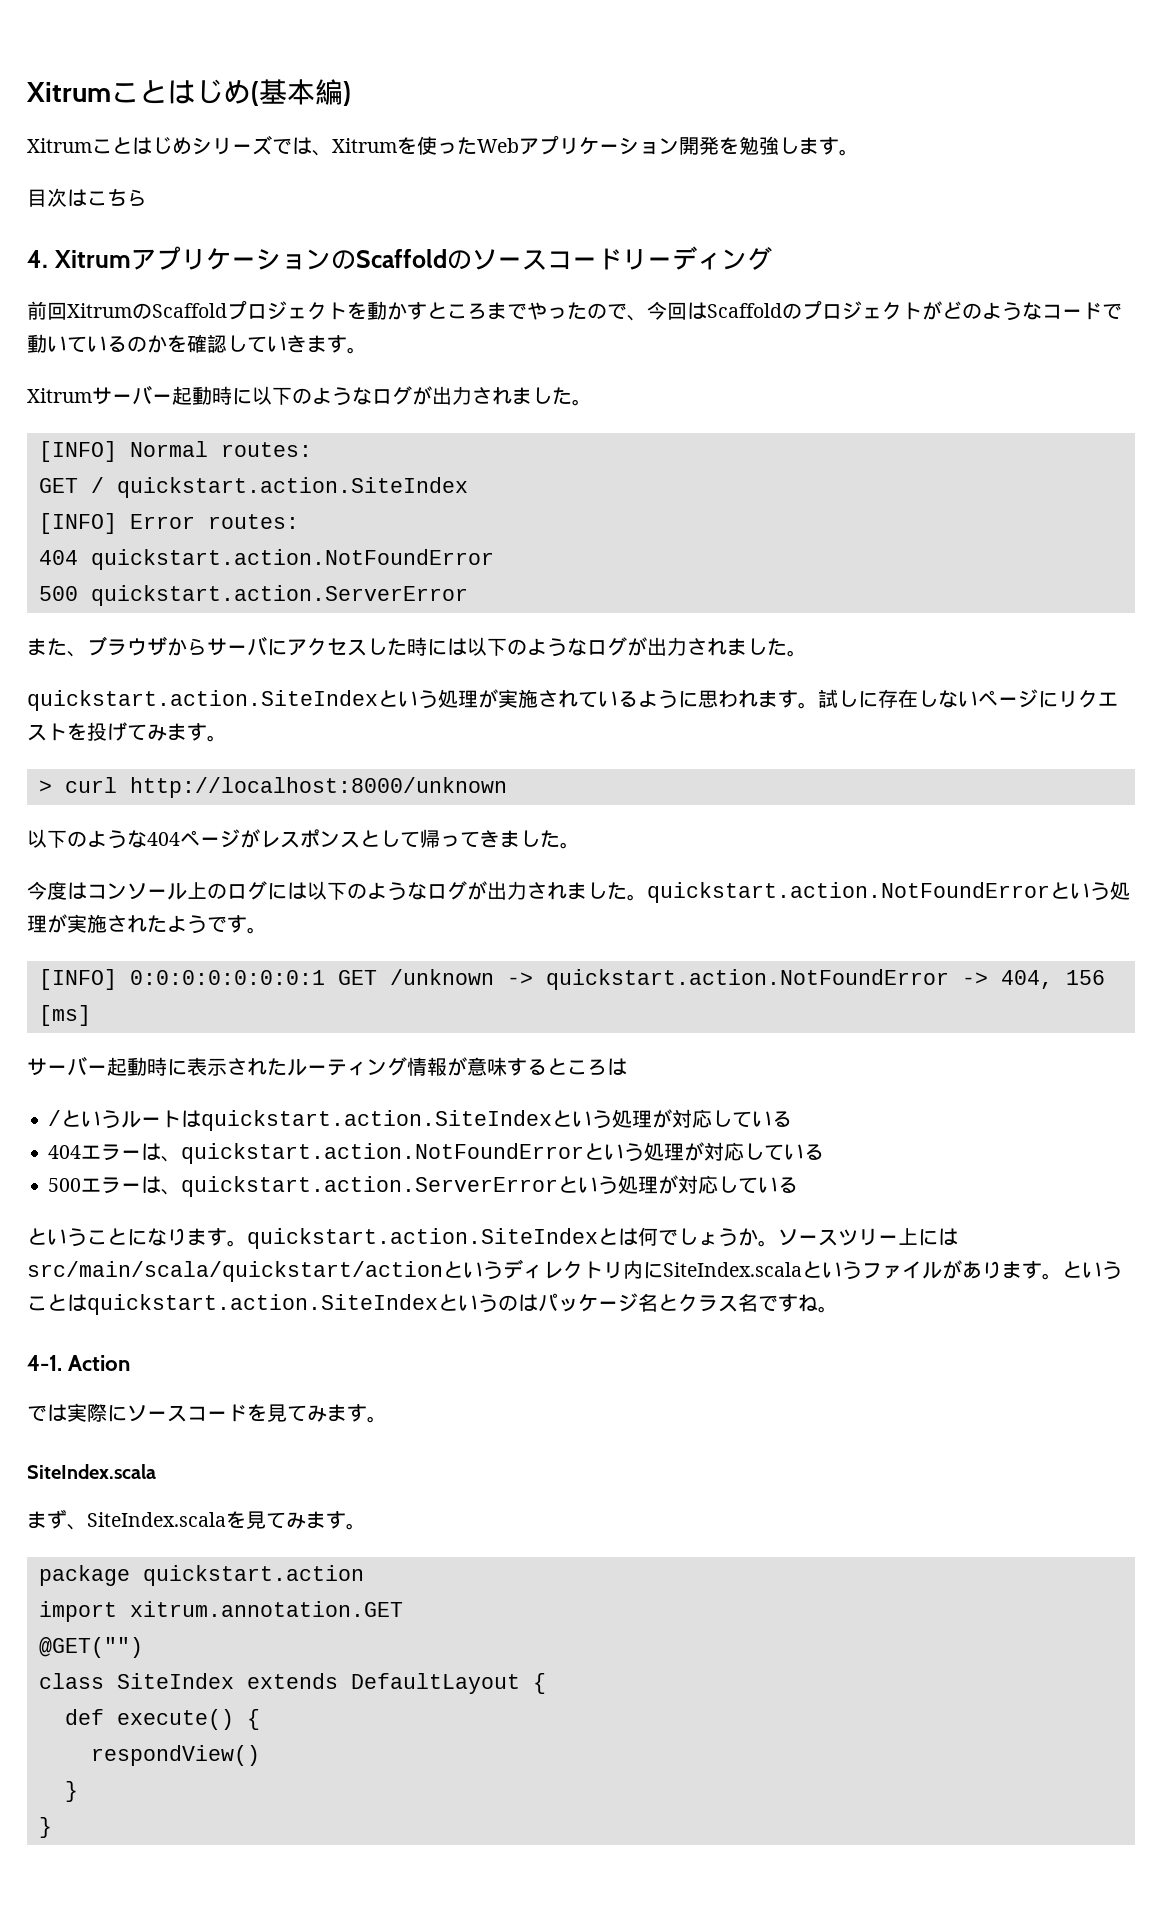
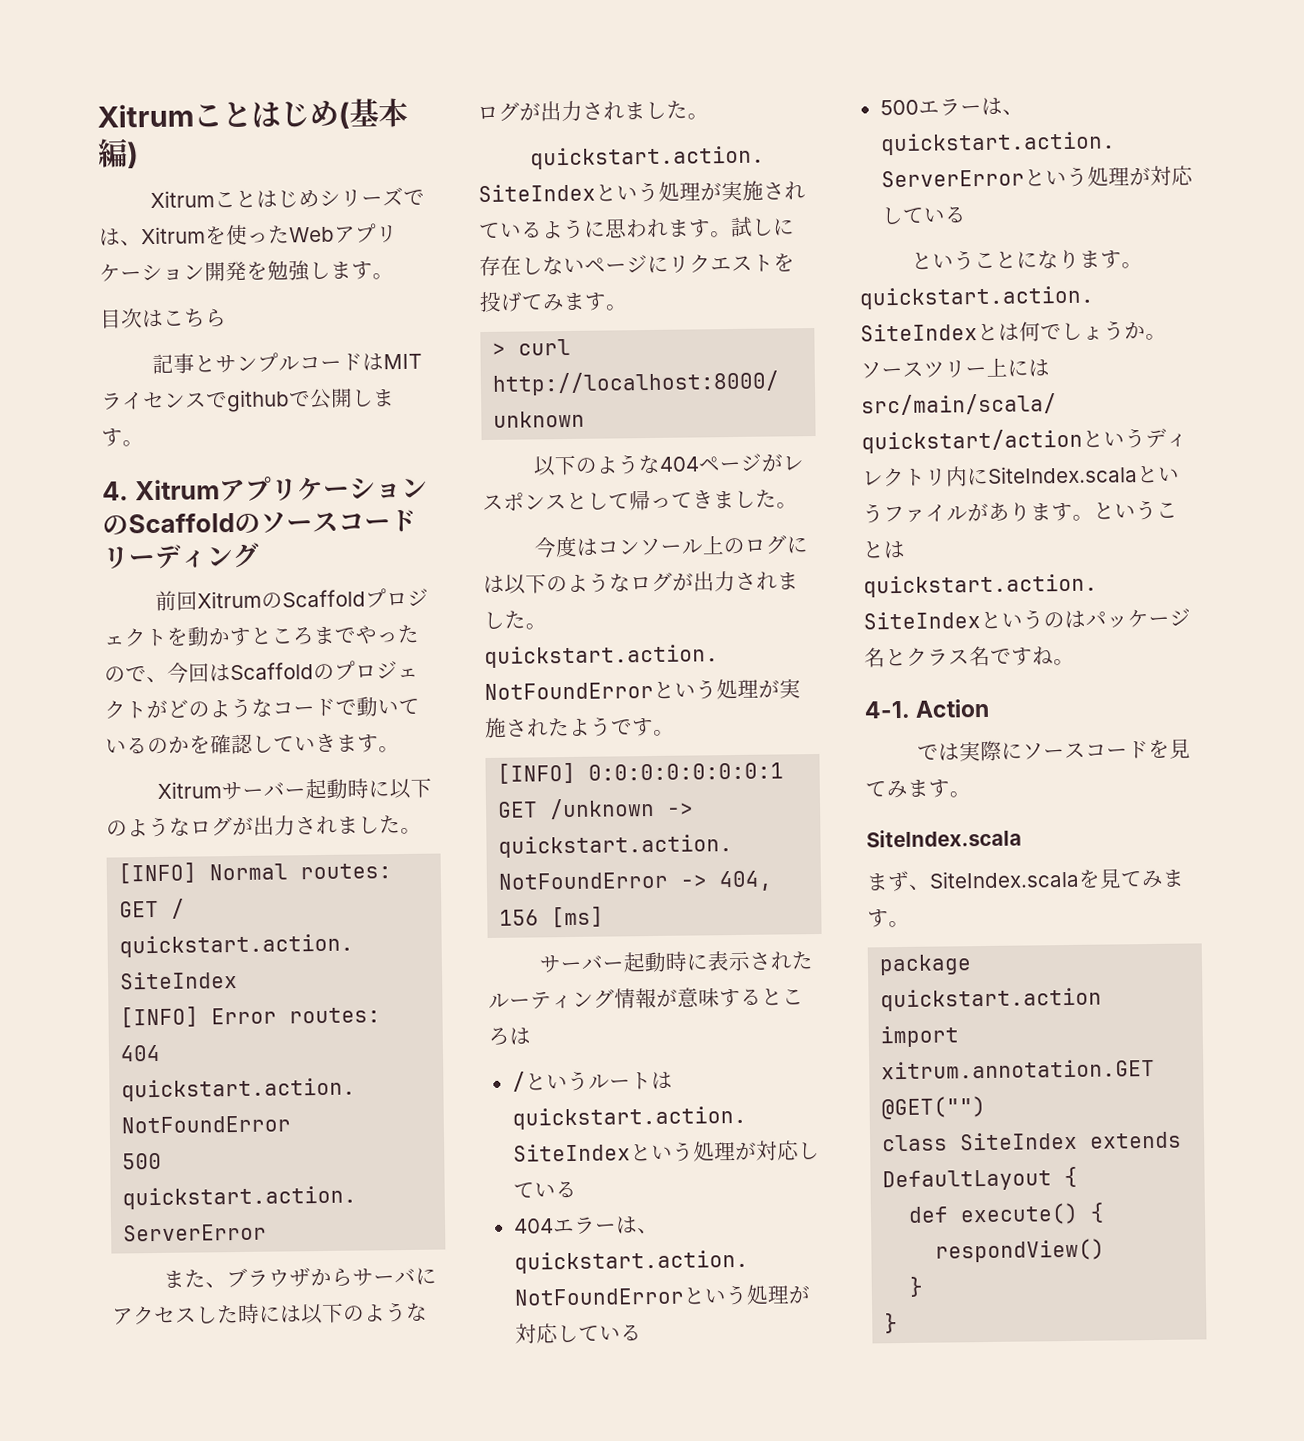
(147, 197) none -> [151,352,422,374] [101,388,395,413] [101,428,144,447] // 記事とサンプルコードはMITライセンスでgithubで公開します。

